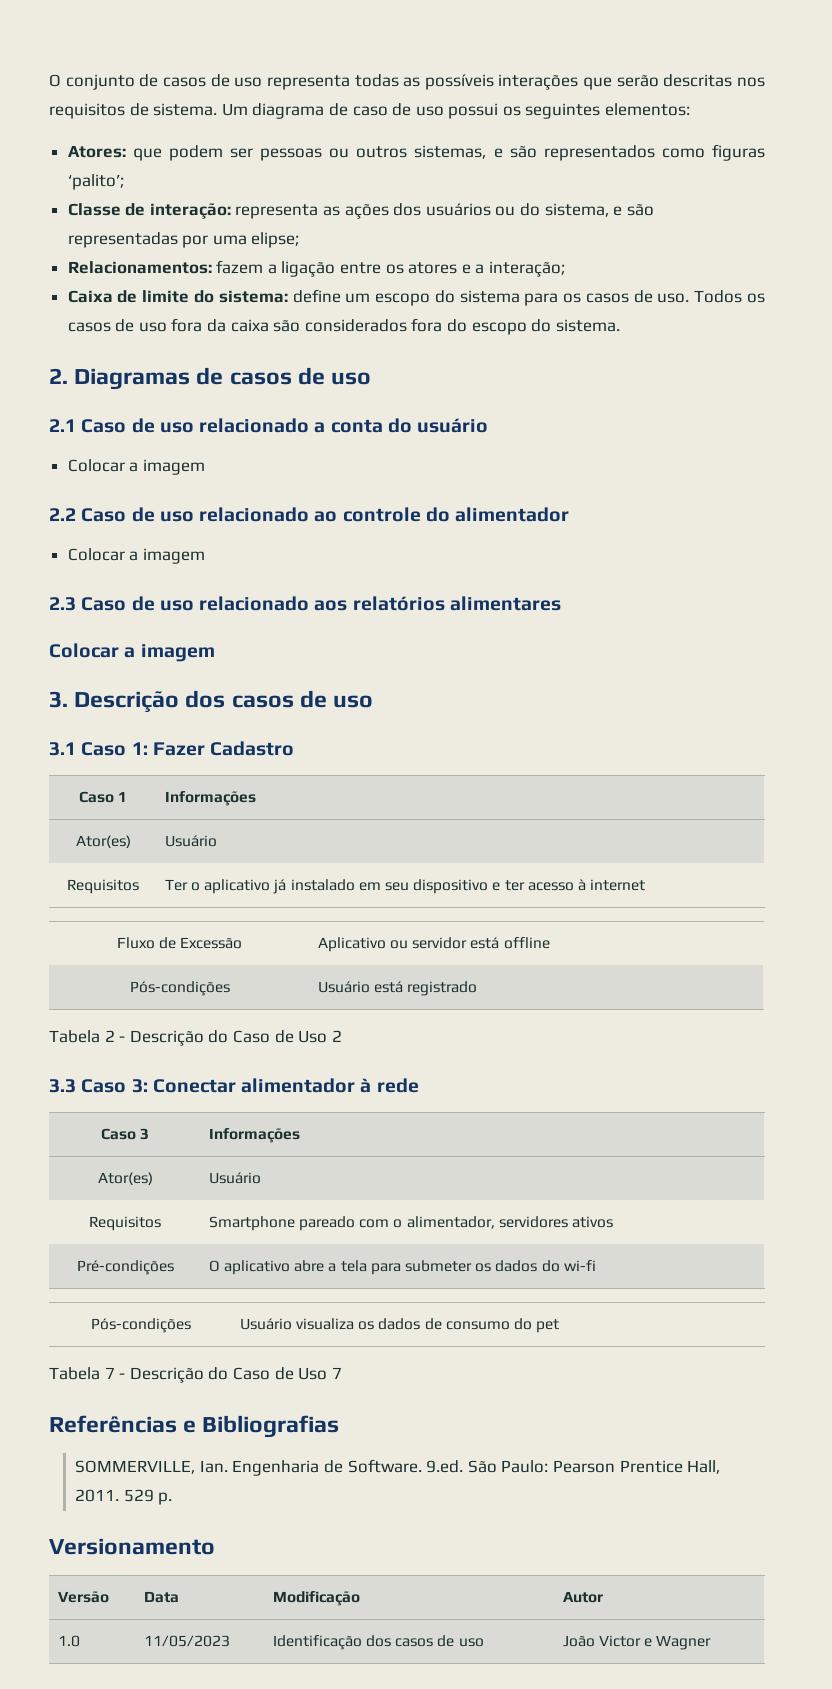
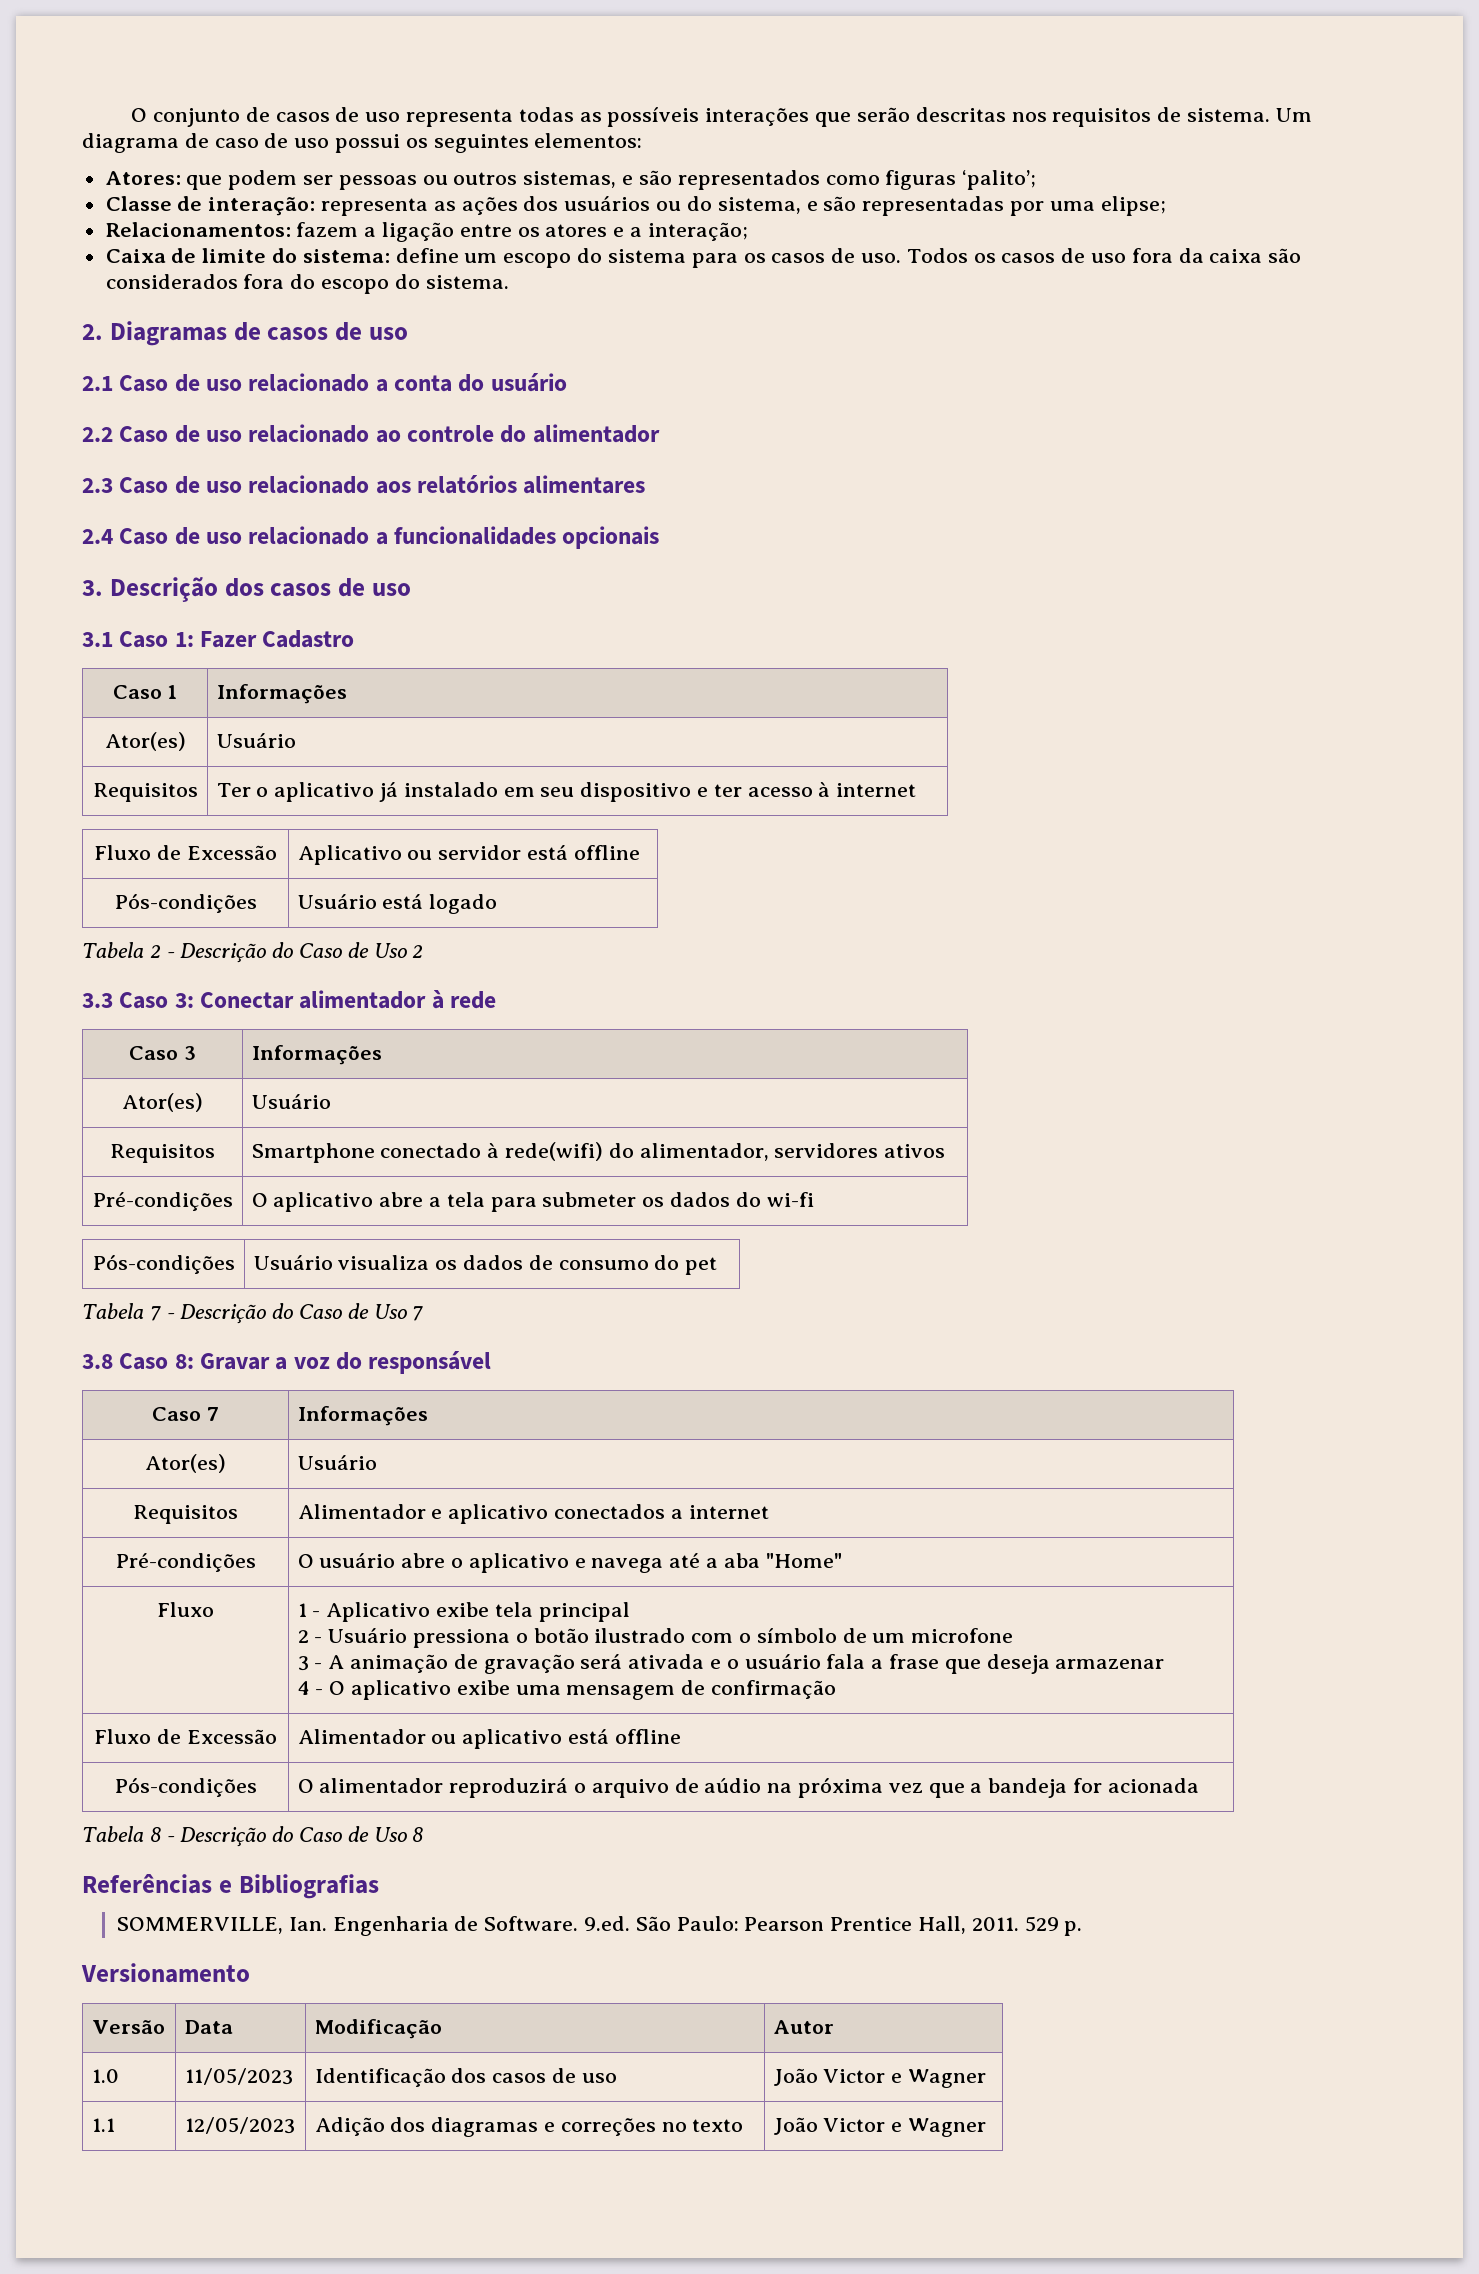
[67,459,205,475] // Colocar a imagem -> (567, 382) none
[67,548,205,564] // Colocar a imagem -> (660, 433) none
[49,643,215,662] Colocar a imagem -> [82,526,660,549] 2.4 Caso de uso relacionado a funcionalidades opcionais
[407,981,478,996] registrado -> [429,894,498,914] logado
[299,1216,403,1231] pareado com o -> [380,1142,634,1161] conectado à rede(wifi) do
(342, 1373) none -> [82,1351,492,1374] [152,1407,219,1421] [297,1406,428,1426] [145,1454,226,1473] [297,1455,377,1470] [133,1505,238,1524] [297,1504,769,1524] [115,1553,256,1572] [297,1553,842,1573] [157,1602,214,1617] [297,1602,630,1622] [297,1628,1014,1648] [297,1654,1165,1674] [297,1680,837,1700] [94,1729,277,1744] [297,1729,681,1749] [114,1777,257,1797] [297,1777,1199,1798] [82,1826,424,1847] // 3.8 Caso 8: Gravar a voz do responsável // Caso 7 | Informações // Ator(es) | Usuário // Requisitos | Alimentador e aplicativo conectados a internet // Pré-condições | O usuário abre o aplicativo e navega até a aba "Home" // Fluxo | 1 - Aplicativo exibe tela principal // 2 - Usuário pressiona o botão ilustrado com o símbolo de um microfone // 3 - A animação de gravação será ativada e o usuário fala a frase que deseja armazenar // 4 - O aplicativo exibe uma mensagem de confirmação // Fluxo de Excessão | Alimentador ou aplicativo está offline // Pós-condições | O alimentador reproduzirá o arquivo de aúdio na próxima vez que a bandeja for acionada // Tabela 8 - Descrição do Caso de Uso 8
(712, 1642) none -> [91,2118,115,2132] [184,2117,295,2134] [314,2117,744,2137] [773,2117,986,2137] // 1.1 | 12/05/2023 | Adição dos diagramas e correções no texto | João Victor e Wagner

